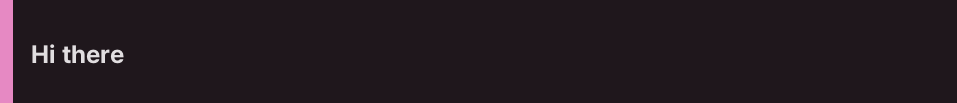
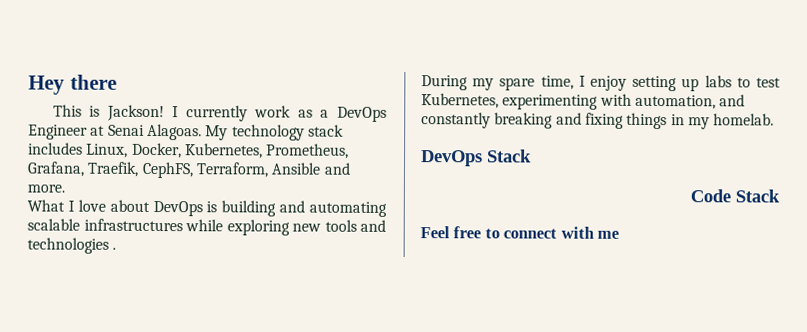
[31,44,55,63] Hi -> [28,75,65,95] Hey
(124, 54) none -> [52,104,387,122] [28,123,344,141] [28,142,350,159] [27,161,351,179] [27,184,65,193] [27,199,387,217] [27,218,386,236] [27,237,117,254] [421,75,781,92] [421,93,746,110] [421,112,775,130] [420,149,532,167] [690,189,780,203] [420,226,620,239] // This is Jackson! I currently work as a DevOps Engineer at Senai Alagoas. My technology stack includes Linux, Docker, Kubernetes, Prometheus, Grafana, Traefik, CephFS, Terraform, Ansible and more. // What I love about DevOps is building and automating scalable infrastructures while exploring new tools and technologies . // During my spare time, I enjoy setting up labs to test Kubernetes, experimenting with automation, and constantly breaking and fixing things in my homelab. // DevOps Stack // Code Stack // Feel free to connect with me

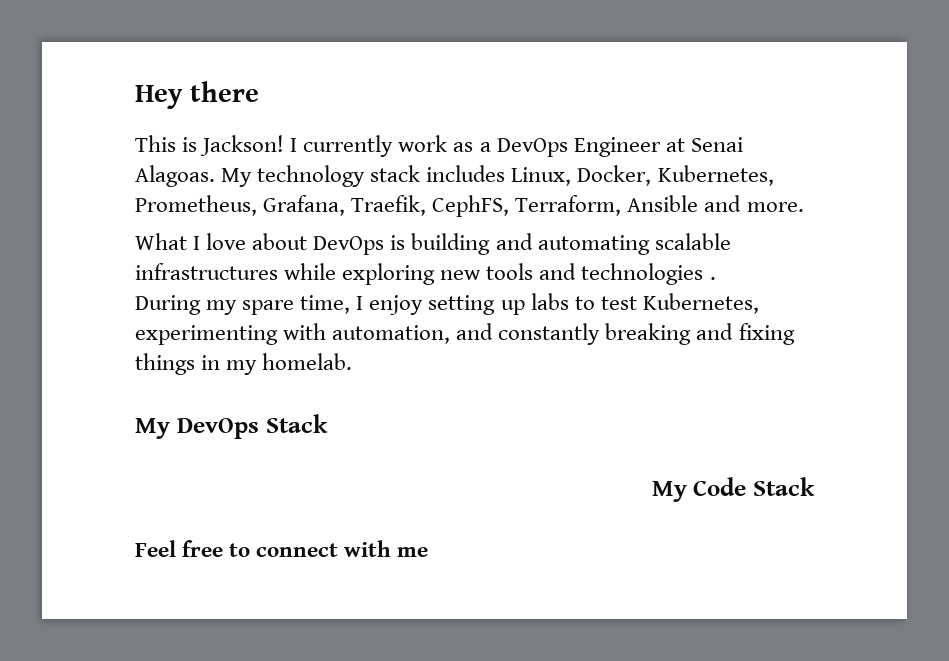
(775, 119) none -> [135,418,170,439] My
(532, 156) none -> [651,481,687,502] My

